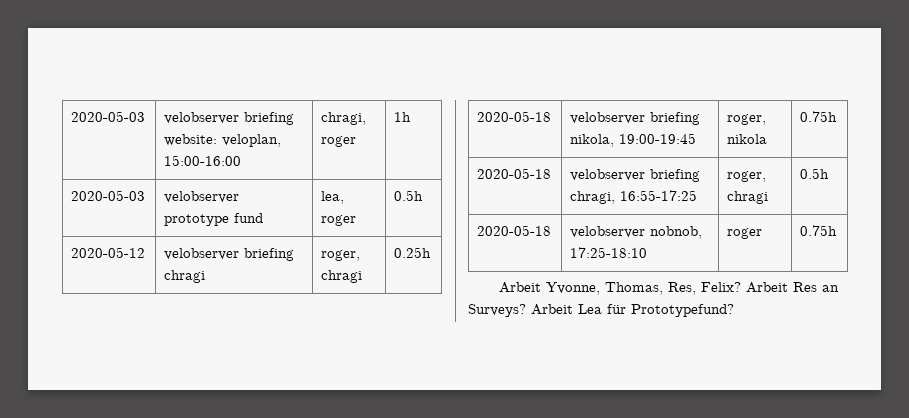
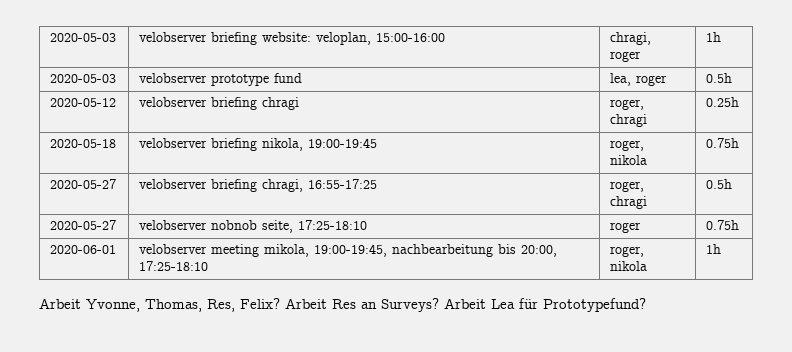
[477,168,552,179] 2020-05-18 -> [50,179,117,189] 2020-05-27
[477,225,552,236] [570,226,703,239] 2020-05-18 | velobserver nobnob, -> [50,220,117,230] [139,220,294,233] 2020-05-27 | velobserver nobnob seite,
(838, 230) none -> [50,245,117,254] [139,244,558,257] [139,261,209,271] [610,246,645,257] [610,261,648,271] [706,244,722,254] // 2020-06-01 | velobserver meeting mikola, 19:00-19:45, nachbearbeitung bis 20:00, 17:25-18:10 | roger, nikola | 1h

